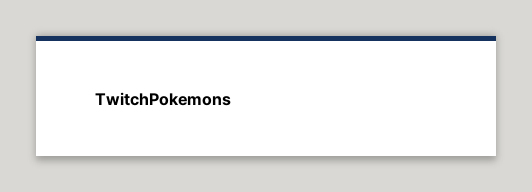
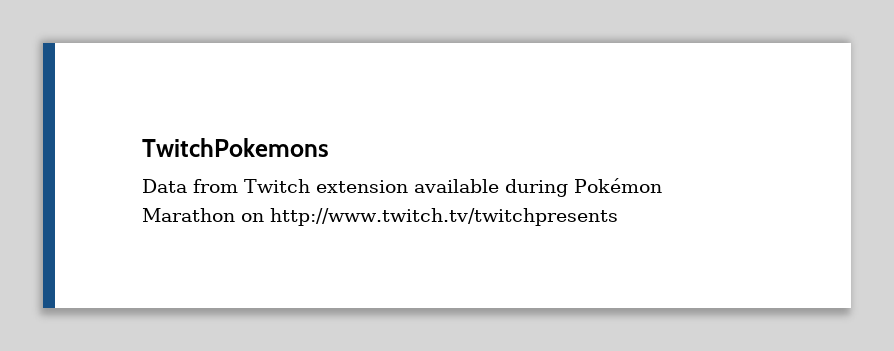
(231, 99) none -> [142,178,662,197] [142,208,618,226] // Data from Twitch extension available during Pokémon Marathon on http://www.twitch.tv/twitchpresents

